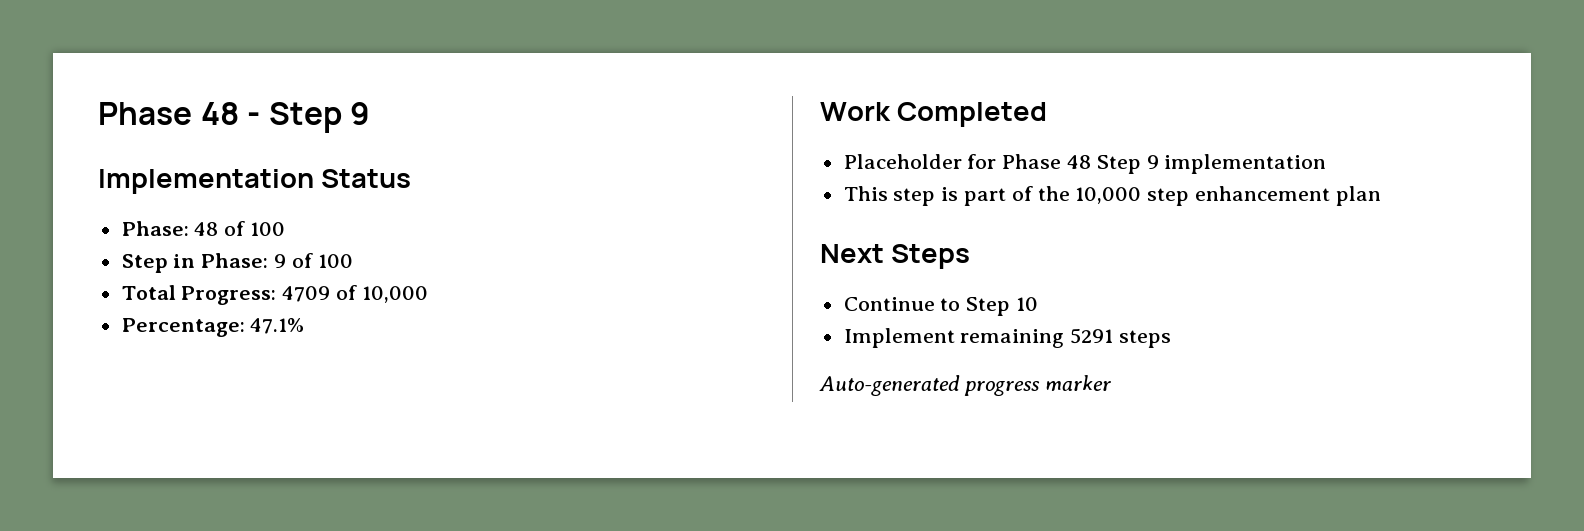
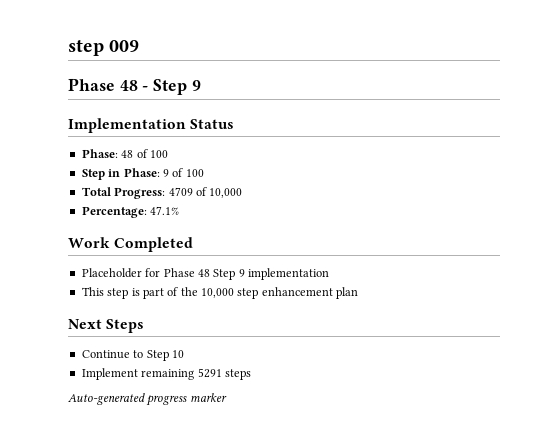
(98, 113) none -> [68,39,140,56] step 009 //

